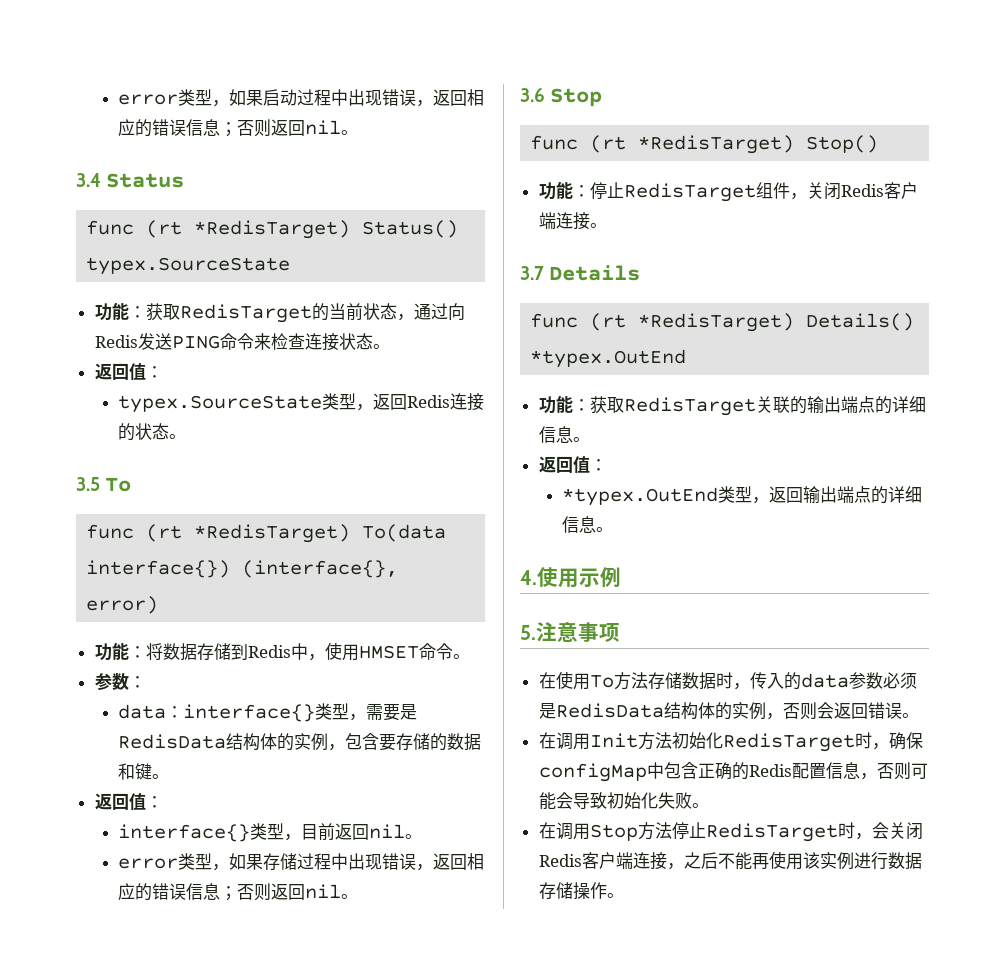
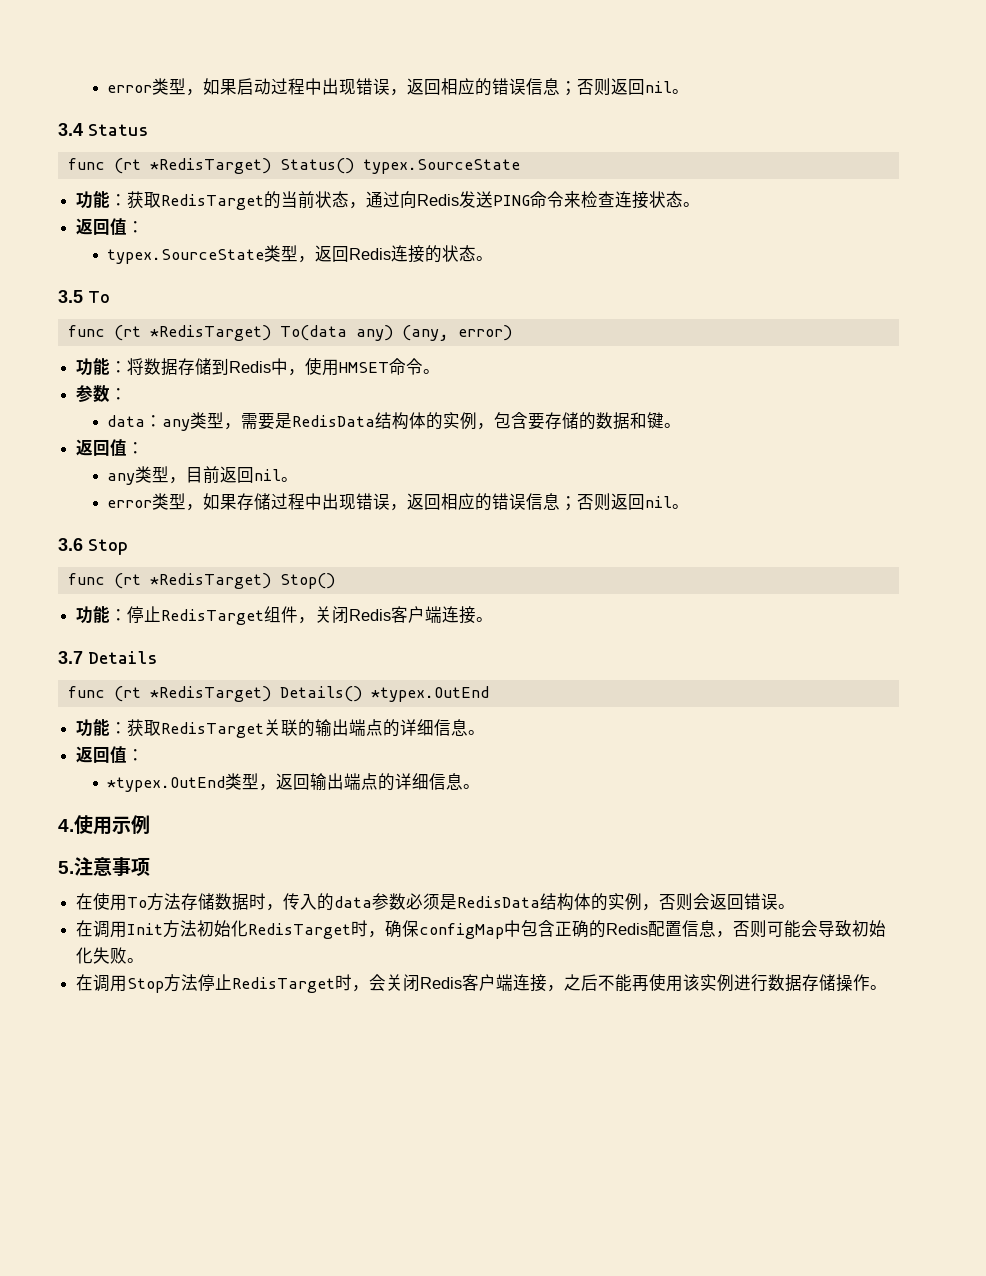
[86,560,399,578] interface{}) (interface{}, -> [355,325,449,341] any) (any,
[183,704,316,722] interface{} -> [162,419,191,431] any
[118,824,251,842] interface{} -> [107,473,136,485] any

